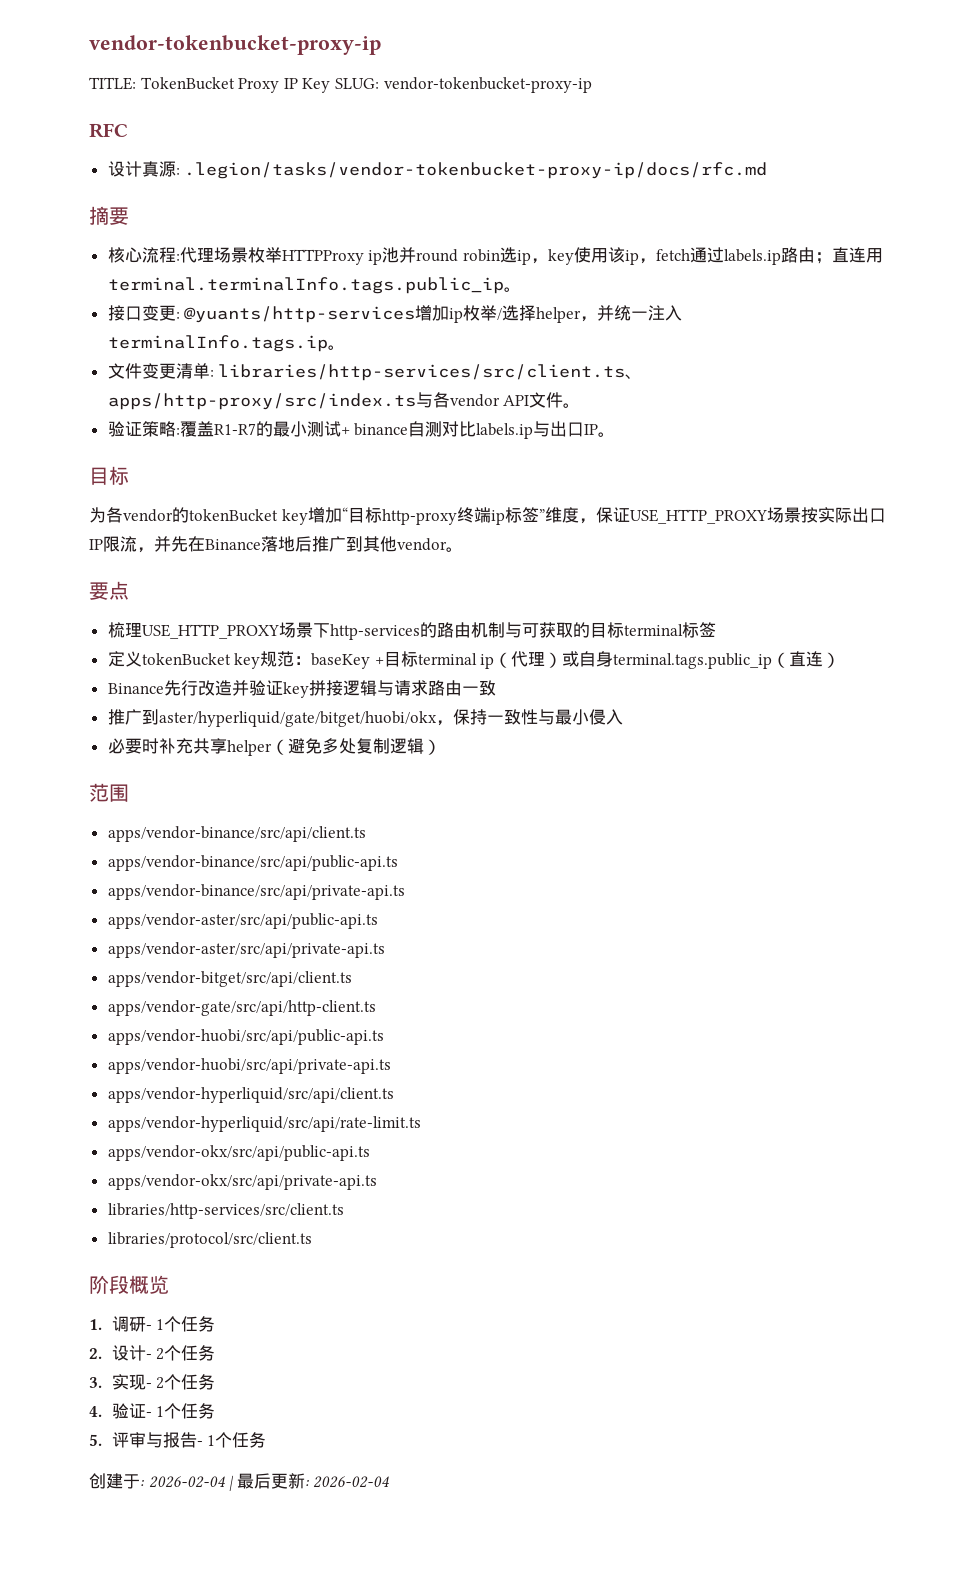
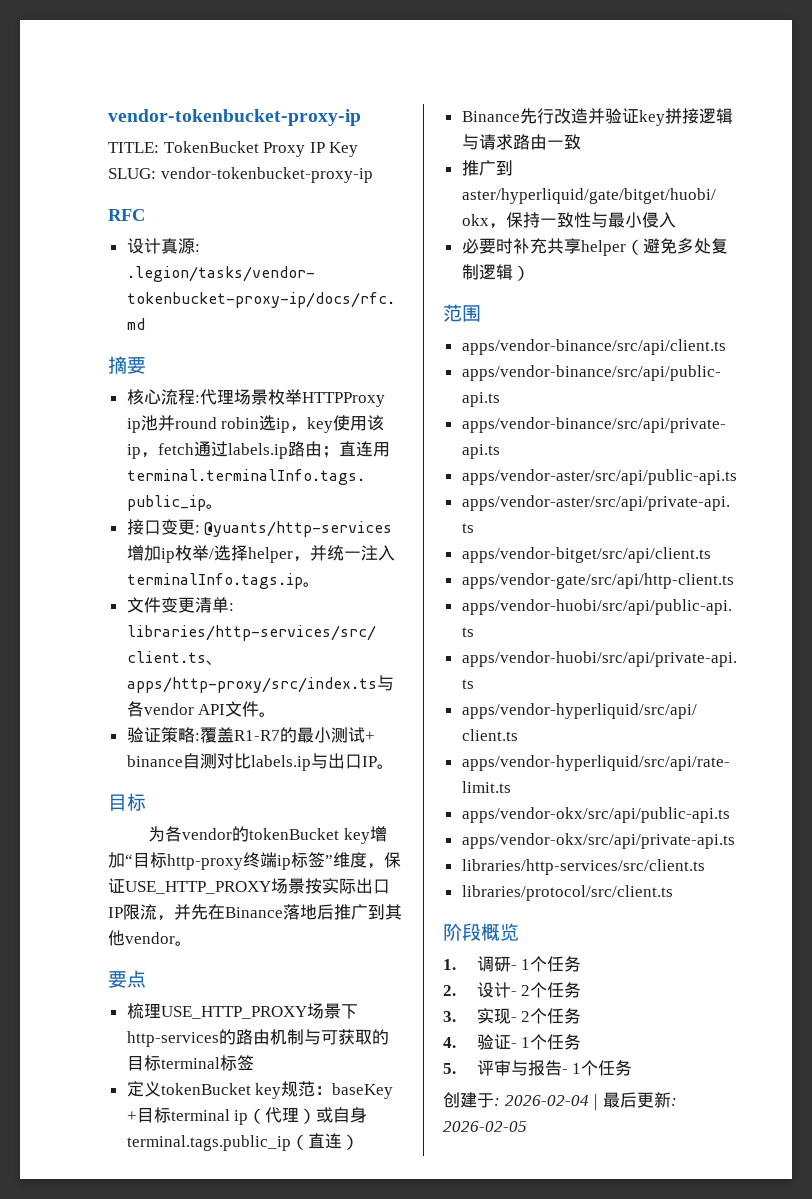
[313,1476,391,1488] 2026-02-04 -> [443,1121,527,1132] 2026-02-05

